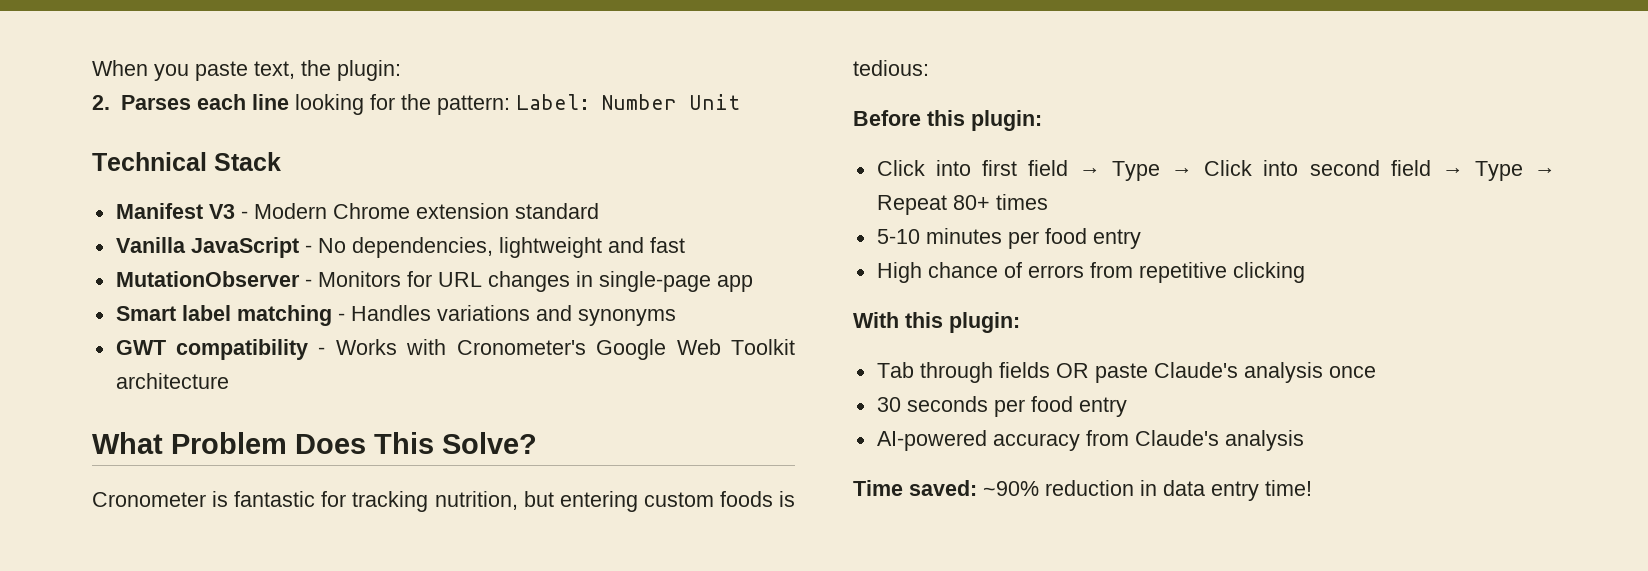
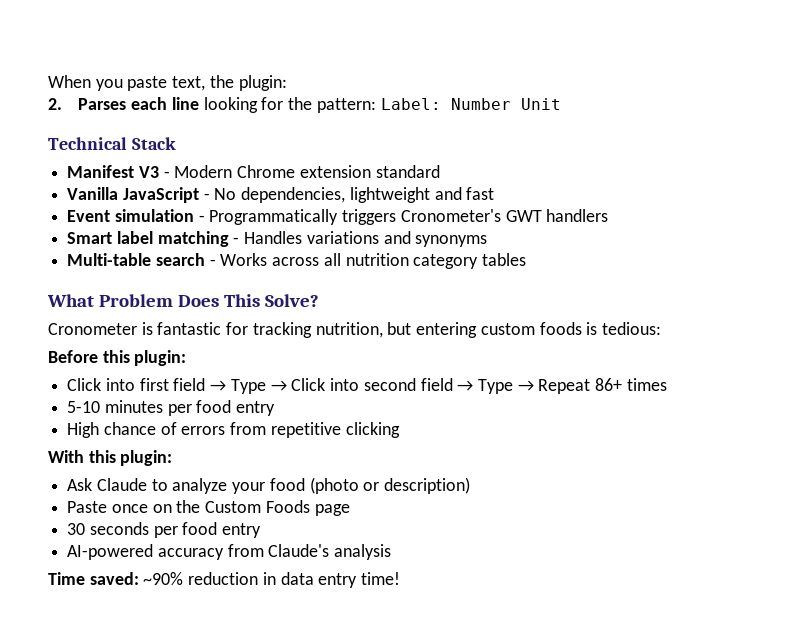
[115,271,753,292] MutationObserver - Monitors for URL changes in single-page app -> [67,209,609,225] Event simulation - Programmatically triggers Cronometer's GWT handlers
[115,339,795,360] [115,373,229,389] GWT compatibility - Works with Cronometer's Google Web Toolkit architecture -> [67,253,527,269] Multi-table search - Works across all nutrition category tables
[952,195,990,210] 80+ -> [595,378,623,391] 86+
[876,362,1376,383] Tab through fields OR paste Claude's analysis once -> [67,477,471,494] [67,500,350,516] Ask Claude to analyze your food (photo or description) // Paste once on the Custom Foods page

